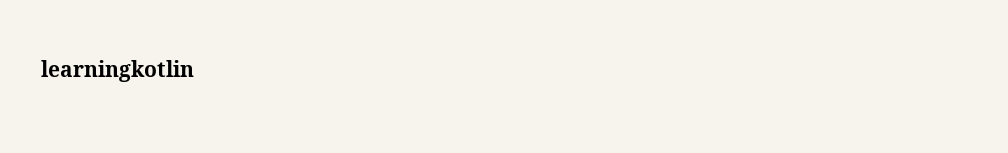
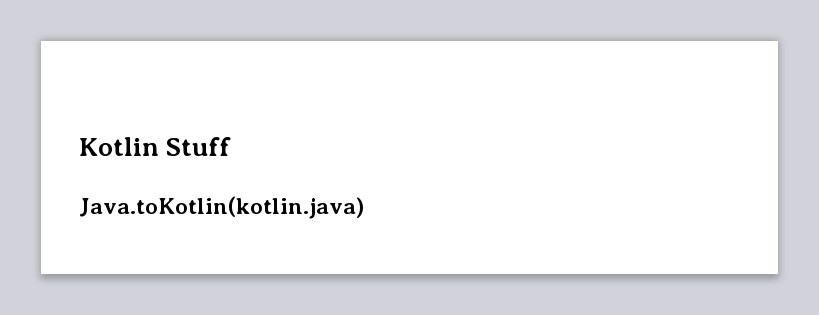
[41,60,194,82] learningkotlin -> [79,137,232,156] [79,196,364,219] Kotlin Stuff // Java.toKotlin(kotlin.java)

